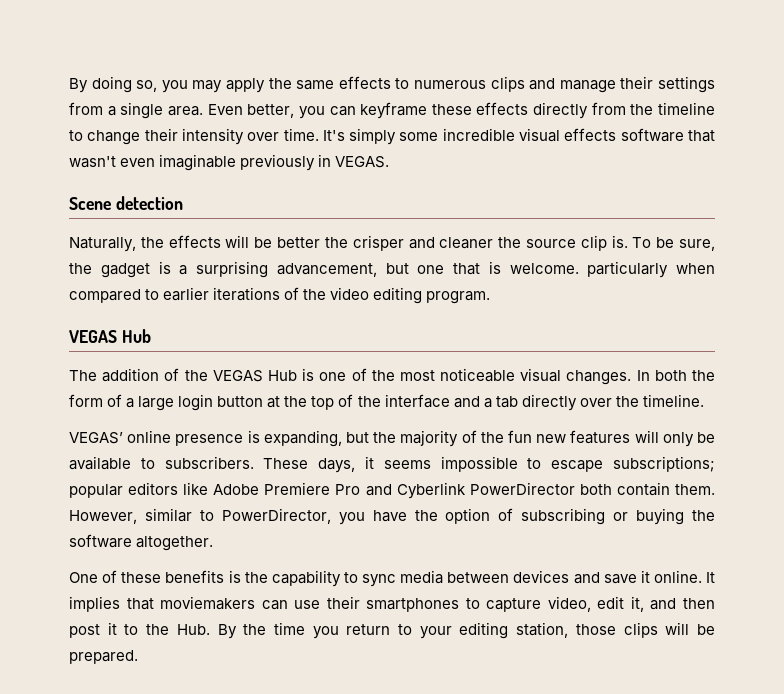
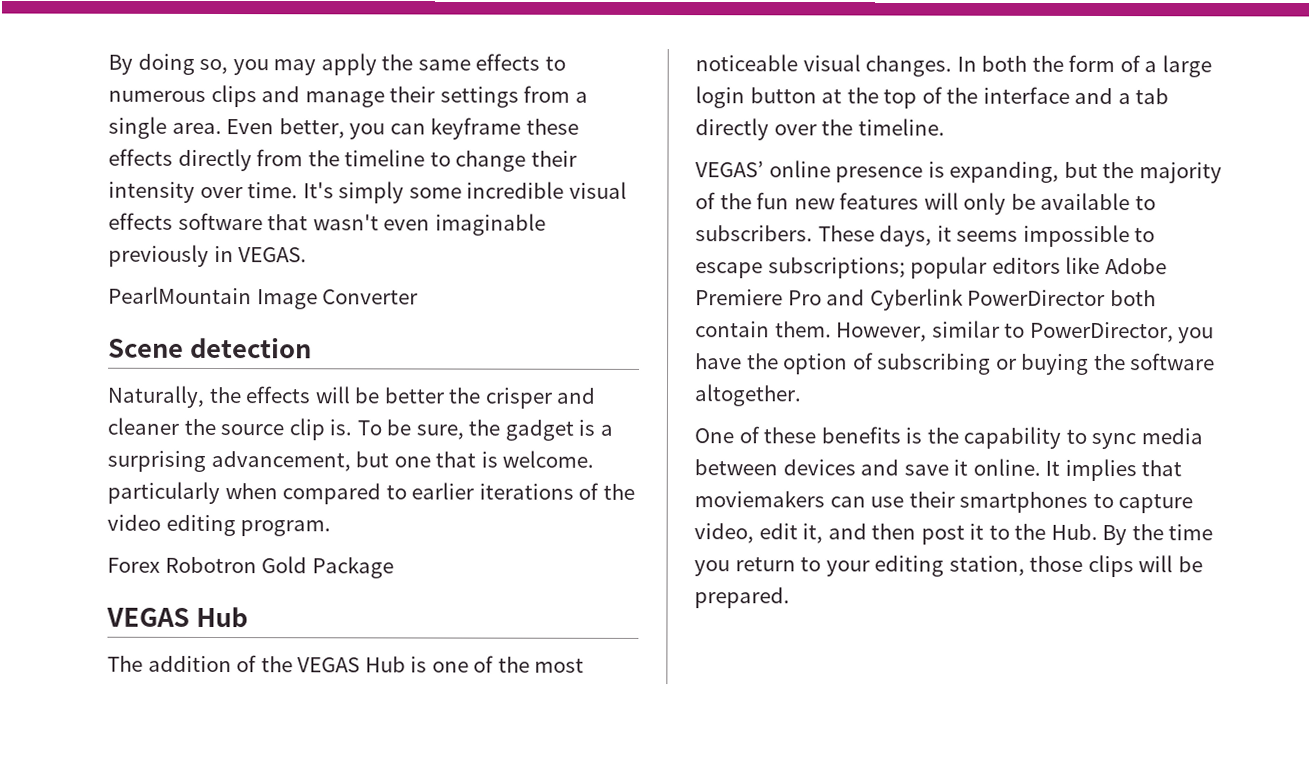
(390, 162) none -> [108,286,419,310] // PearlMountain Image Converter
(491, 297) none -> [107,556,394,579] // Forex Robotron Gold Package

